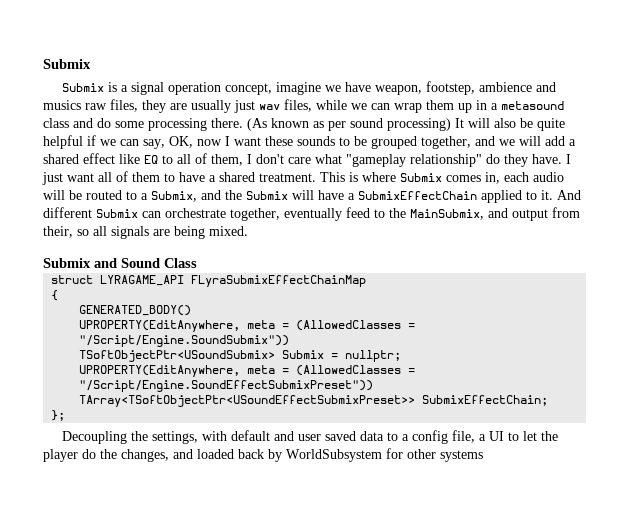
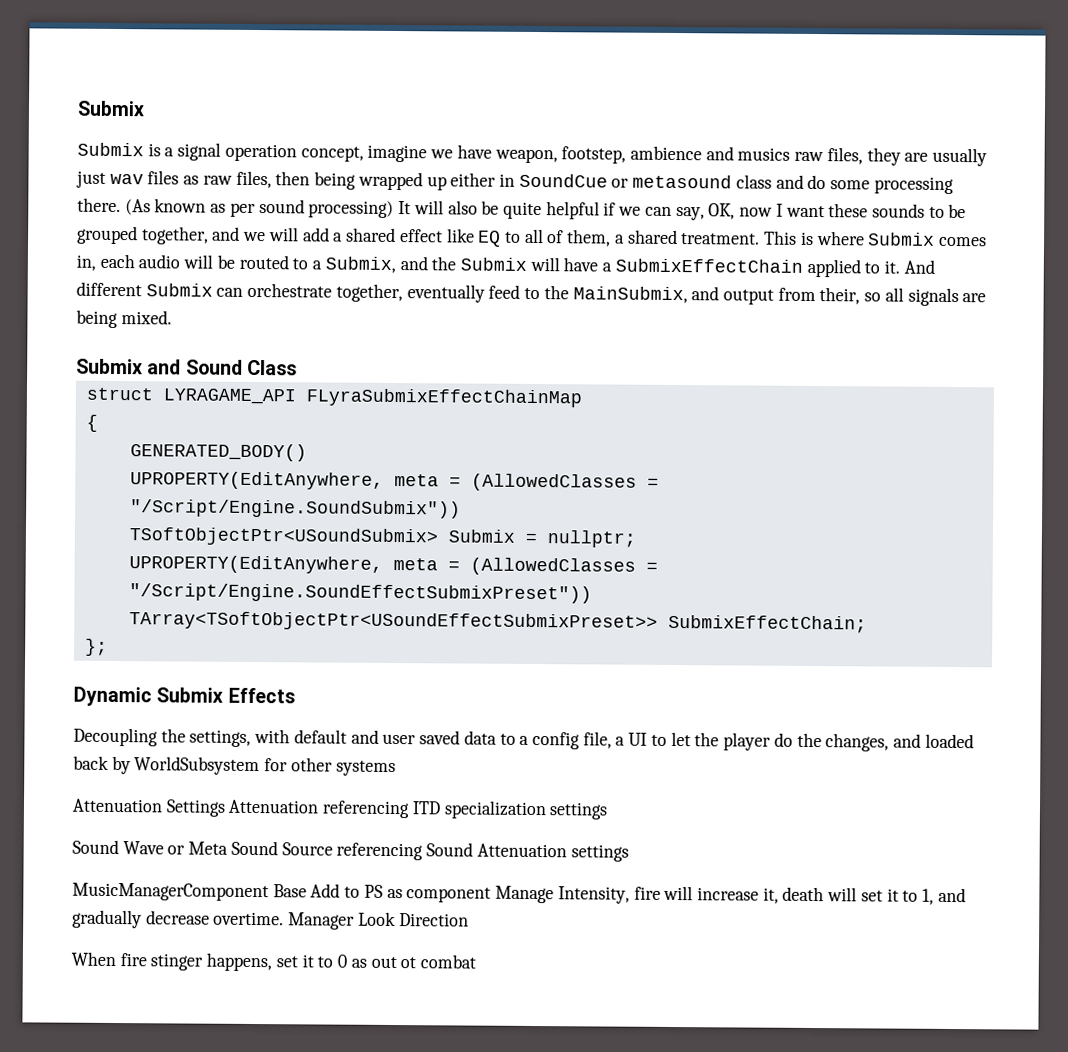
[284,99,498,113] files, while we can wrap them up in a -> [147,170,630,191] files as raw files, then being wrapped up either in SoundCue or
[247,154,571,167] [42,171,205,185] I don't care what "gameplay relationship" do they have. I just want all of them to have -> (612, 238) none
(66, 415) none -> [73,686,295,707] // Dynamic Submix Effects
(483, 456) none -> [72,798,609,820] [72,839,629,862] [72,882,966,905] [72,909,469,930] [71,951,476,972] // Attenuation Settings Attenuation referencing ITD specialization settings // Sound Wave or Meta Sound Source referencing Sound Attenuation settings // MusicManagerComponent Base Add to PS as component Manage Intensity, fire will increase it, death will set it to 1, and gradually decrease overtime. Manager Look Direction // When fire stinger happens, set it to 0 as out ot combat

